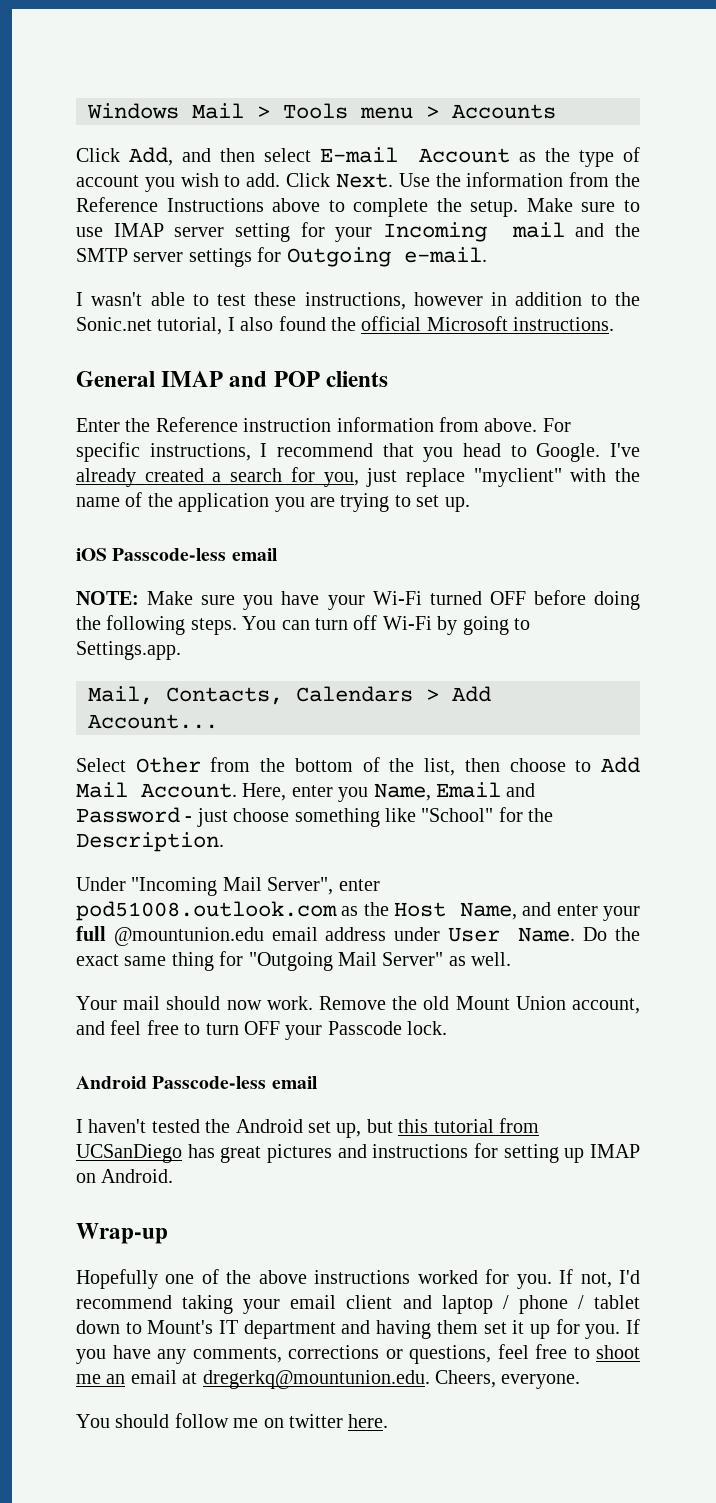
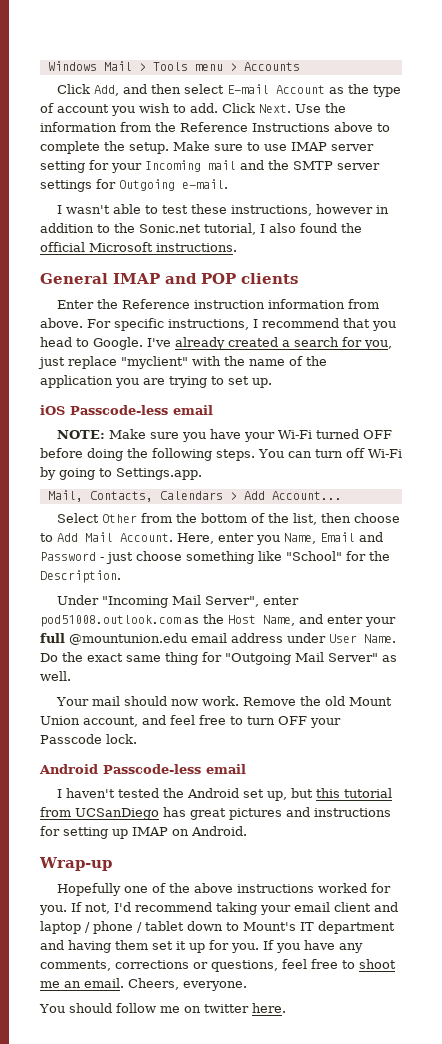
[130,1370,430,1389] email at dregerkq@mountunion.edu. -> [84,978,124,988] email.

